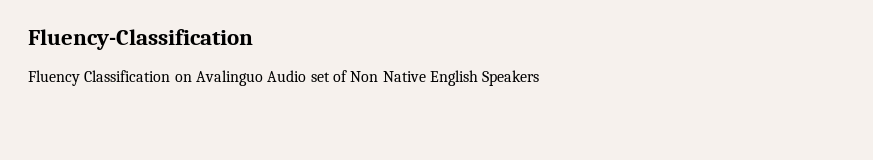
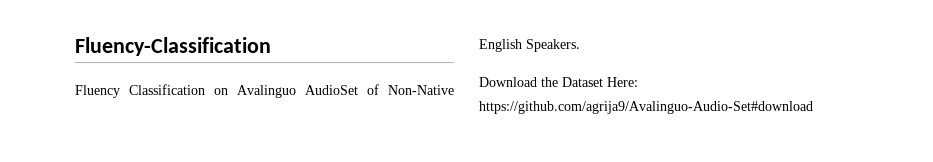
[267,70,540,86] Audio set of Non Native English Speakers -> [305,84,454,95] [479,39,580,52] [479,77,638,87] [479,101,813,114] AudioSet of Non-Native English Speakers. // Download the Dataset Here: https://github.com/agrija9/Avalinguo-Audio-Set#download

